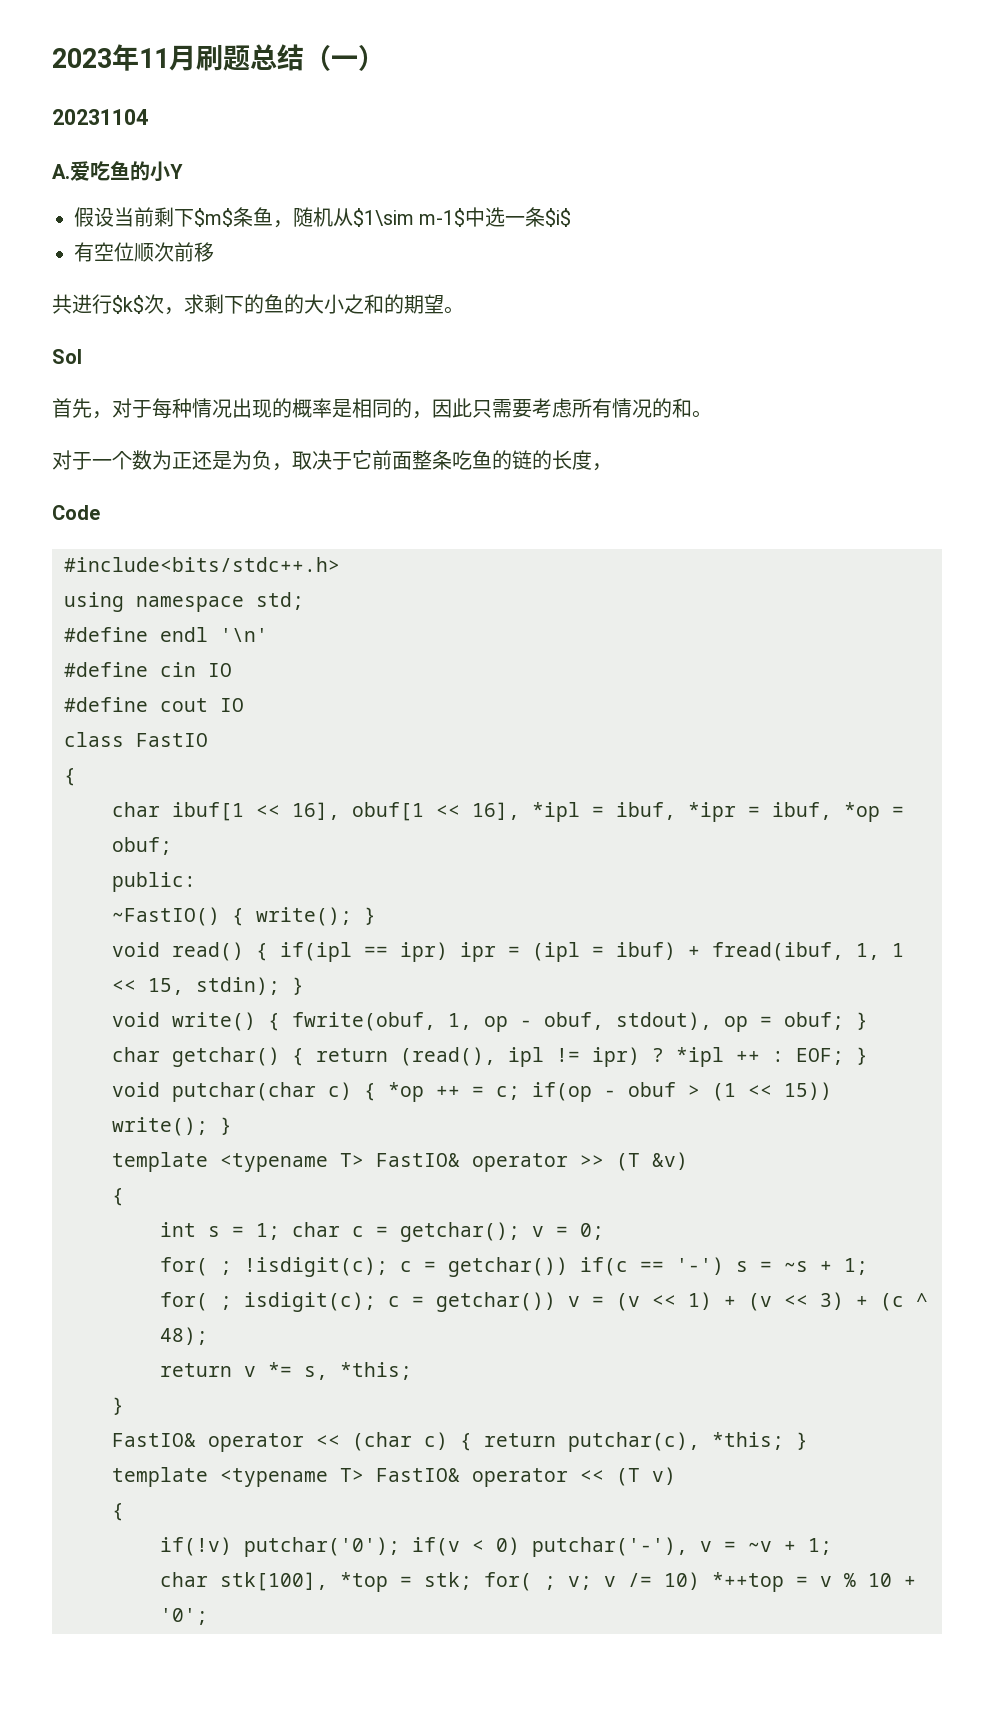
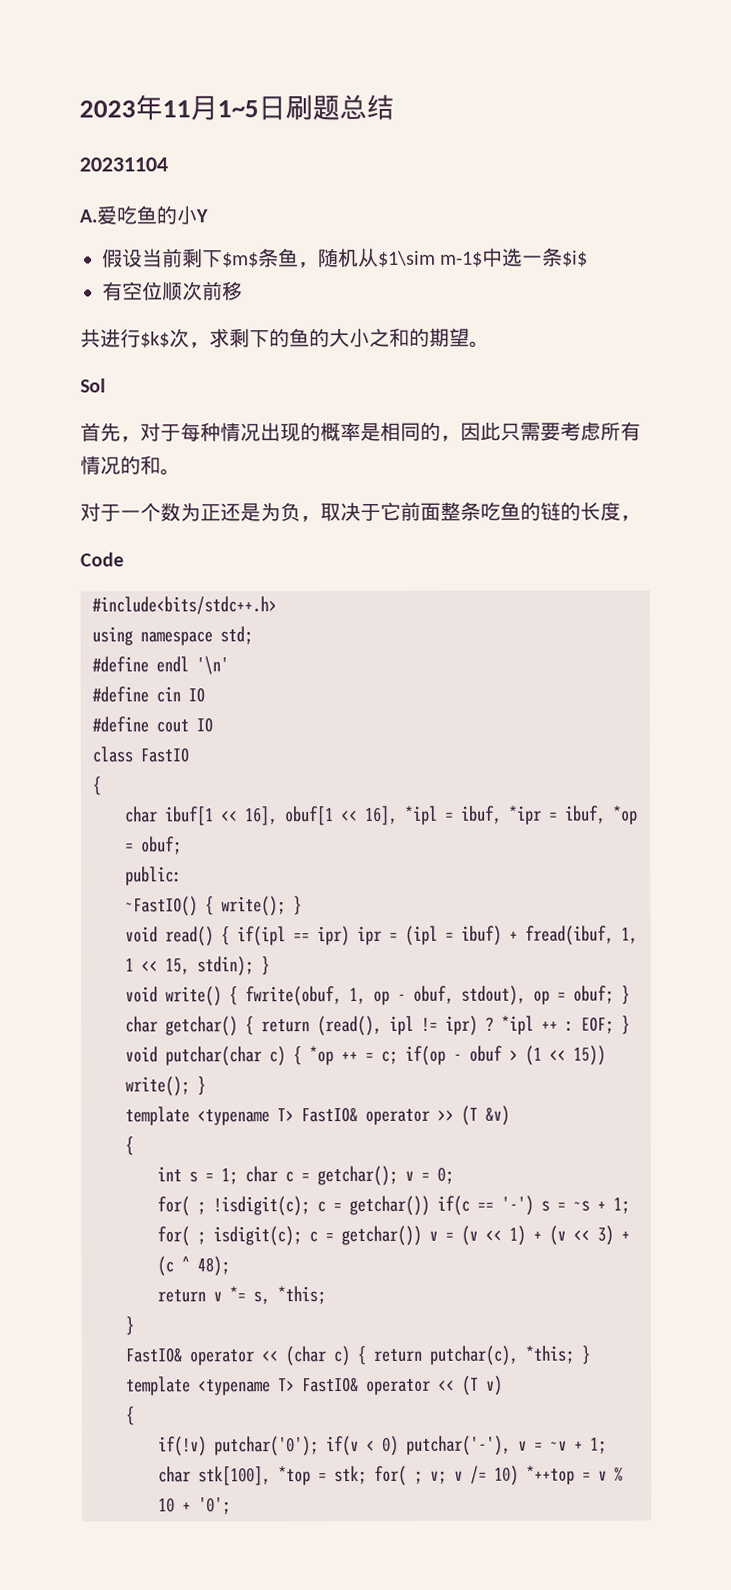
(196, 58) none -> [217,96,286,121] 1~5日
[304,45,385,71] （一） -> (394, 107) none

